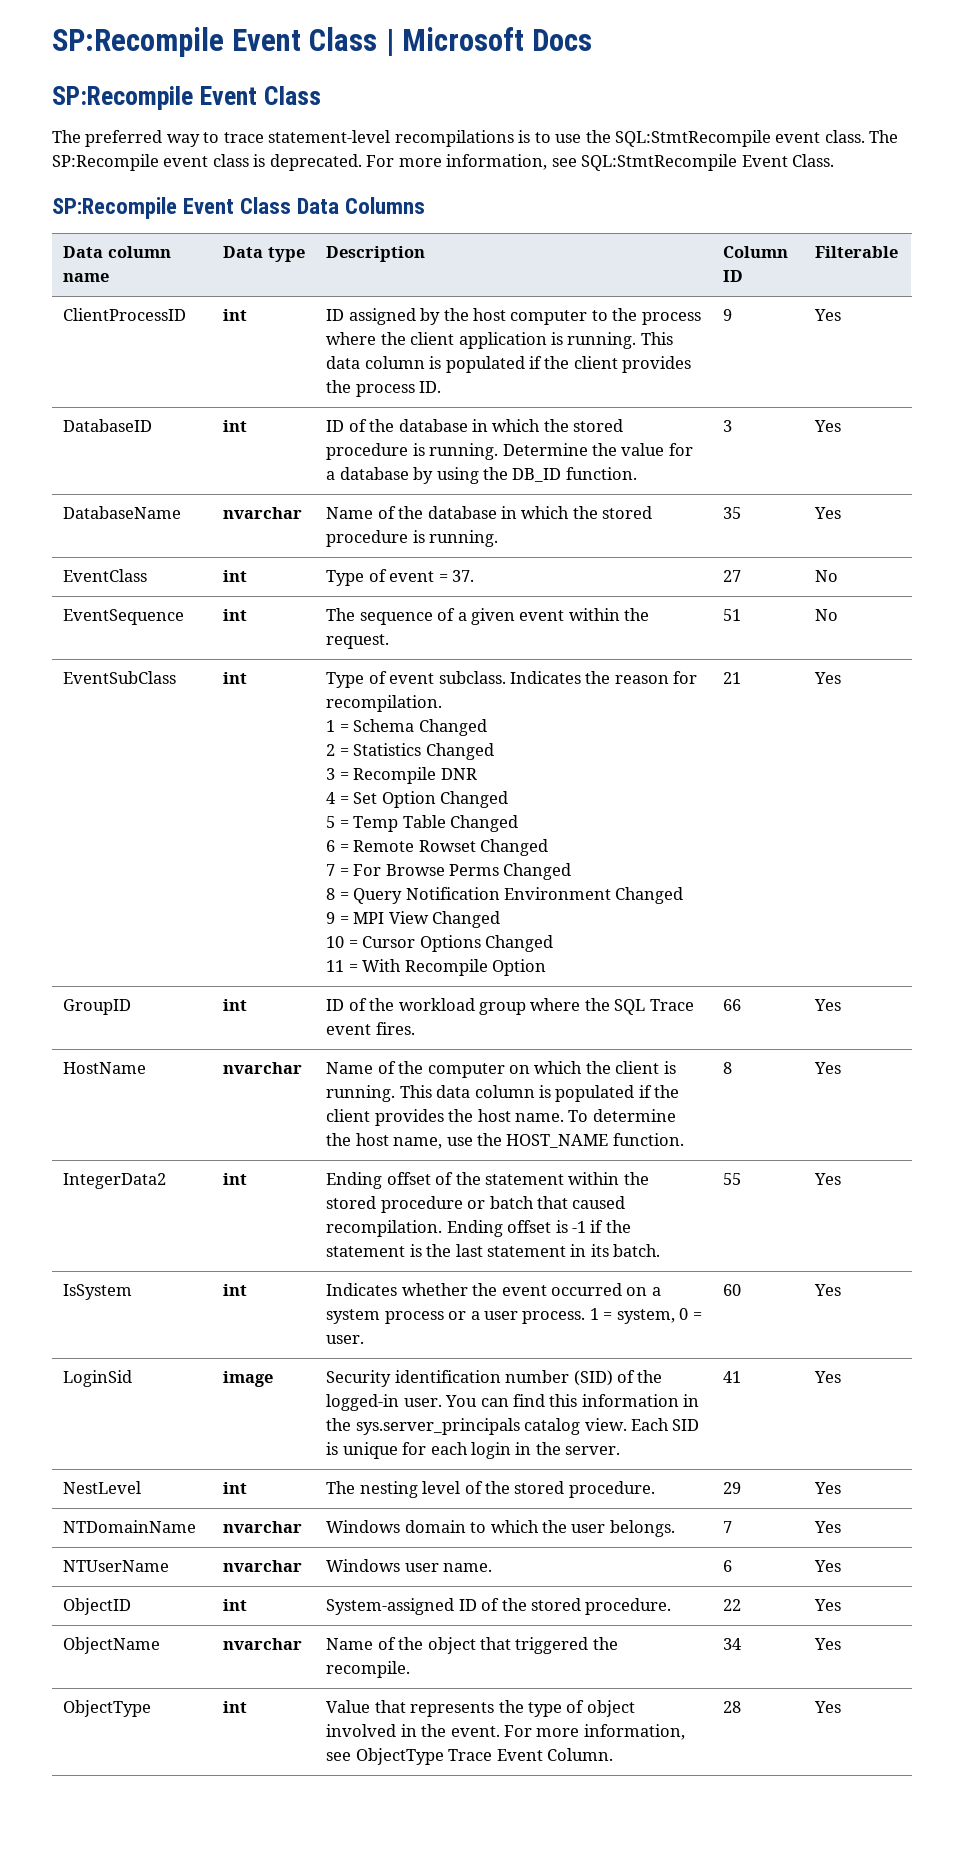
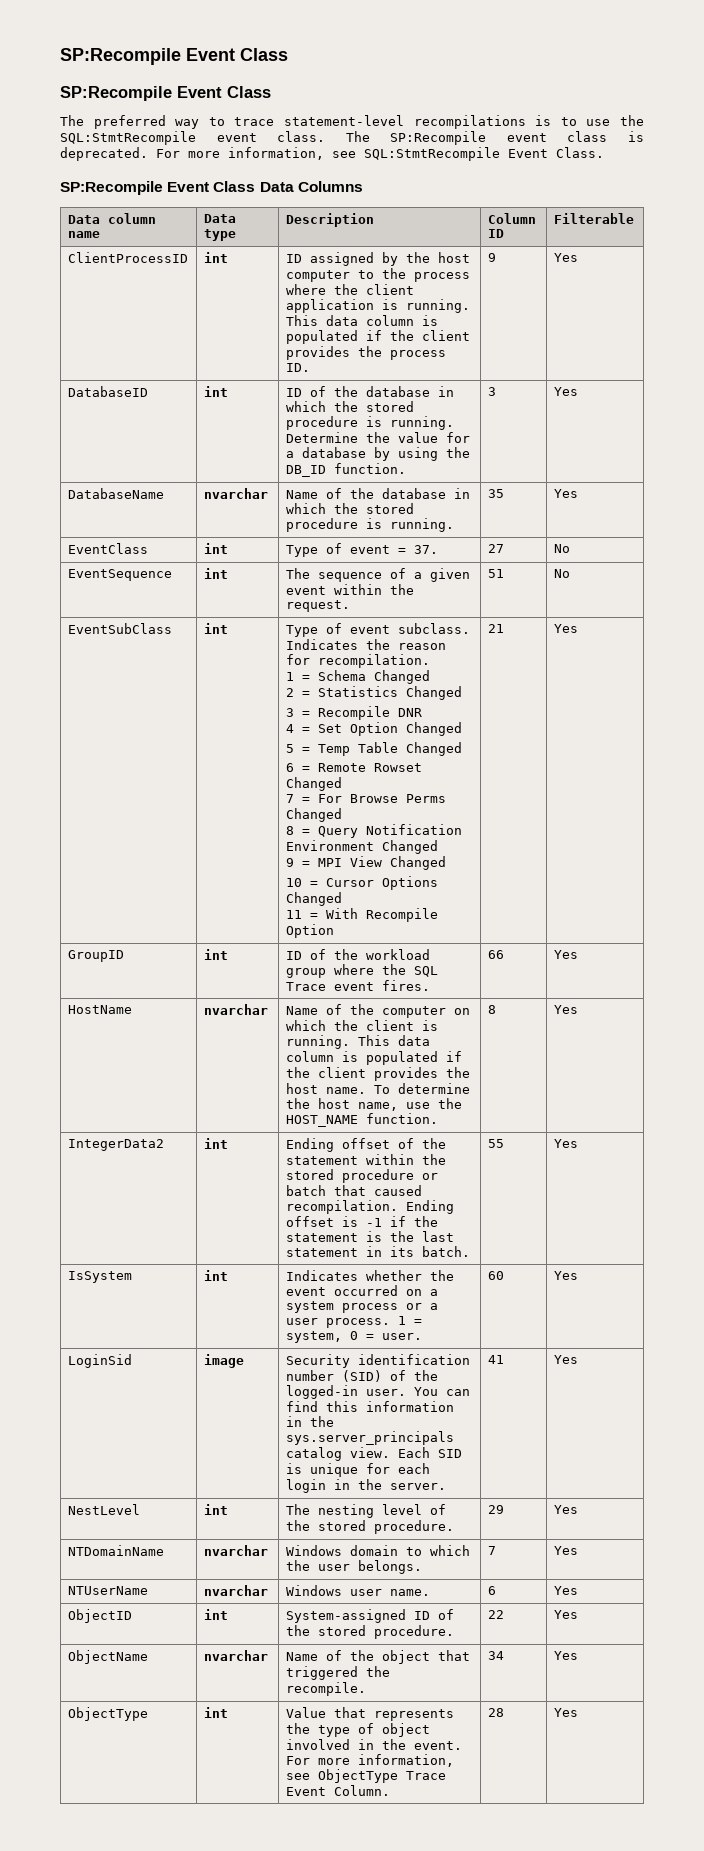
[52,27,593,57] SP:Recompile Event Class | Microsoft Docs -> [60,48,288,65] SP:Recompile Event Class

